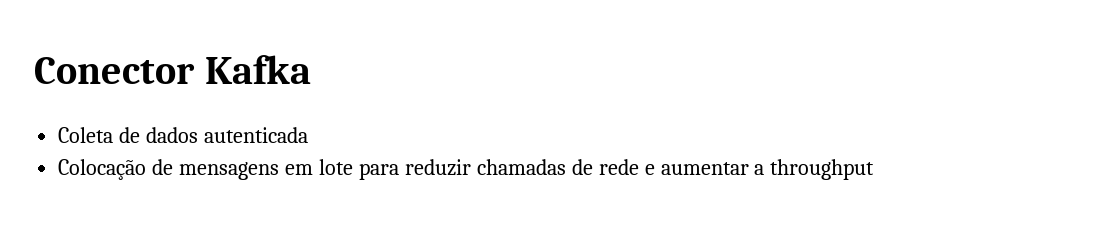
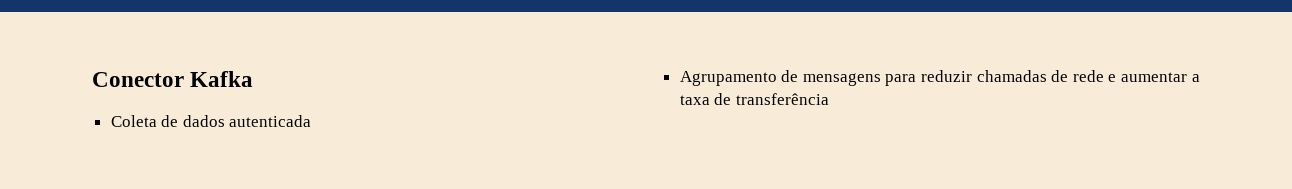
[58,159,147,180] Colocação -> [679,71,777,86] Agrupamento
[285,159,353,175] em lote -> (881, 79) none
[770,159,875,180] throughput -> [679,93,829,105] taxa de transferência

